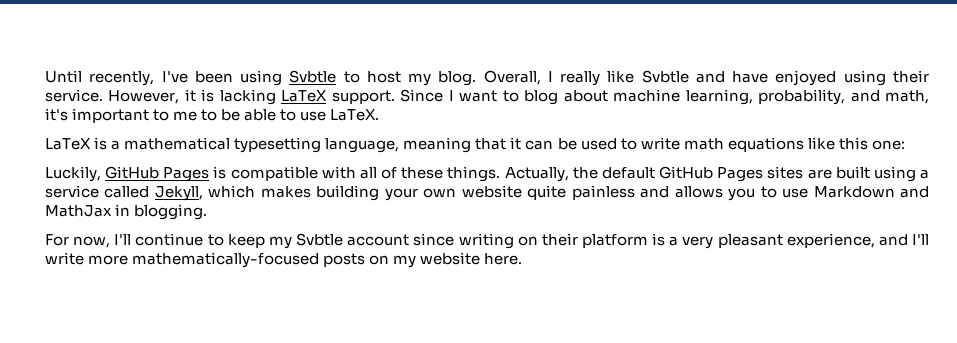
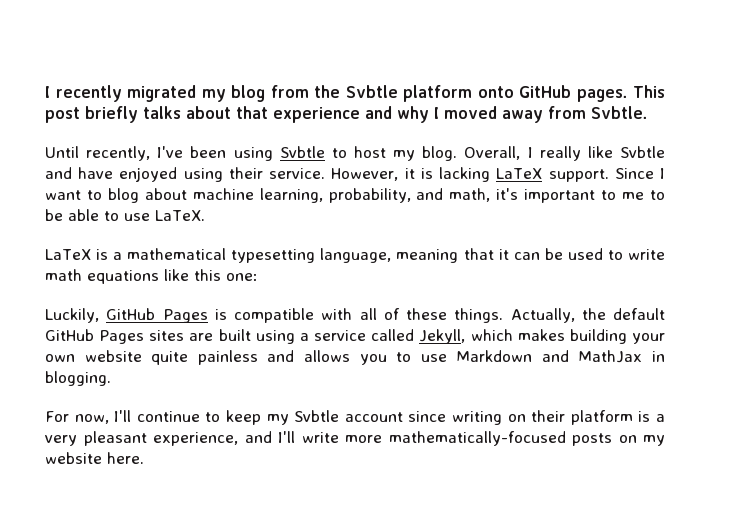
(45, 76) none -> [45,85,665,102] [45,106,648,123] I recently migrated my blog from the Svbtle platform onto GitHub pages. This post briefly talks about that experience and why I moved away from Svbtle. //

